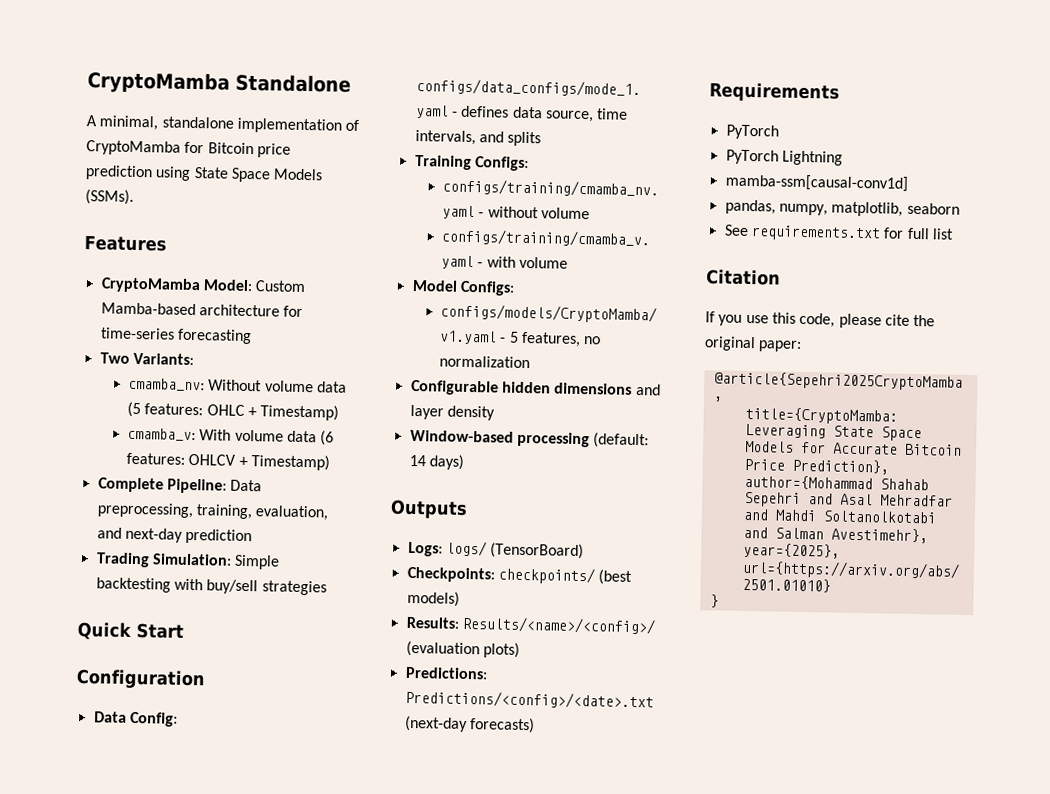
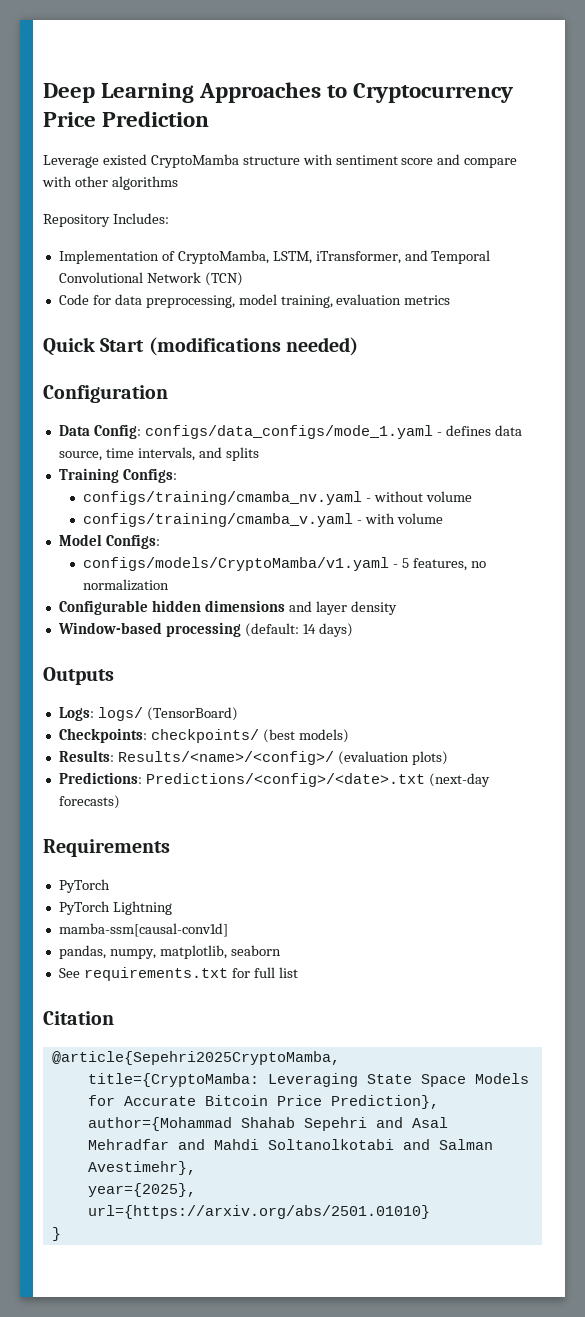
[87,71,351,95] [86,115,360,134] [86,140,291,158] [85,165,324,183] [85,189,134,205] [84,235,167,252] [100,277,307,294] [100,302,304,318] [99,327,252,345] [99,352,194,366] [128,377,347,393] [127,401,340,421] [127,427,335,446] [126,452,330,471] [97,477,263,494] [96,502,330,521] [96,527,253,545] [95,552,281,570] [95,577,327,596] CryptoMamba Standalone // A minimal, standalone implementation of CryptoMamba for Bitcoin price prediction using State Space Models (SSMs). // Features // CryptoMamba Model: Custom Mamba-based architecture for time-series forecasting // Two Variants: // cmamba_nv: Without volume data (5 features: OHLC + Timestamp) // cmamba_v: With volume data (6 features: OHLCV + Timestamp) // Complete Pipeline: Data preprocessing, training, evaluation, and next-day prediction // Trading Simulation: Simple backtesting with buy/sell strategies -> [43,82,514,103] [43,111,210,127] [43,154,518,168] [42,176,178,190] [43,213,169,227] [58,250,491,264] [58,272,243,286] [58,294,451,308] Deep Learning Approaches to Cryptocurrency Price Prediction // Leverage existed CryptoMamba structure with sentiment score and compare with other algorithms // Repository Includes: // Implementation of CryptoMamba, LSTM, iTransformer, and Temporal Convolutional Network (TCN) // Code for data preprocessing, model training, evaluation metrics
(184, 631) none -> [148,337,358,356] (modifications needed)
[705,311,936,329] [704,336,803,352] // If you use this code, please cite the original paper: -> (114, 1018) none

